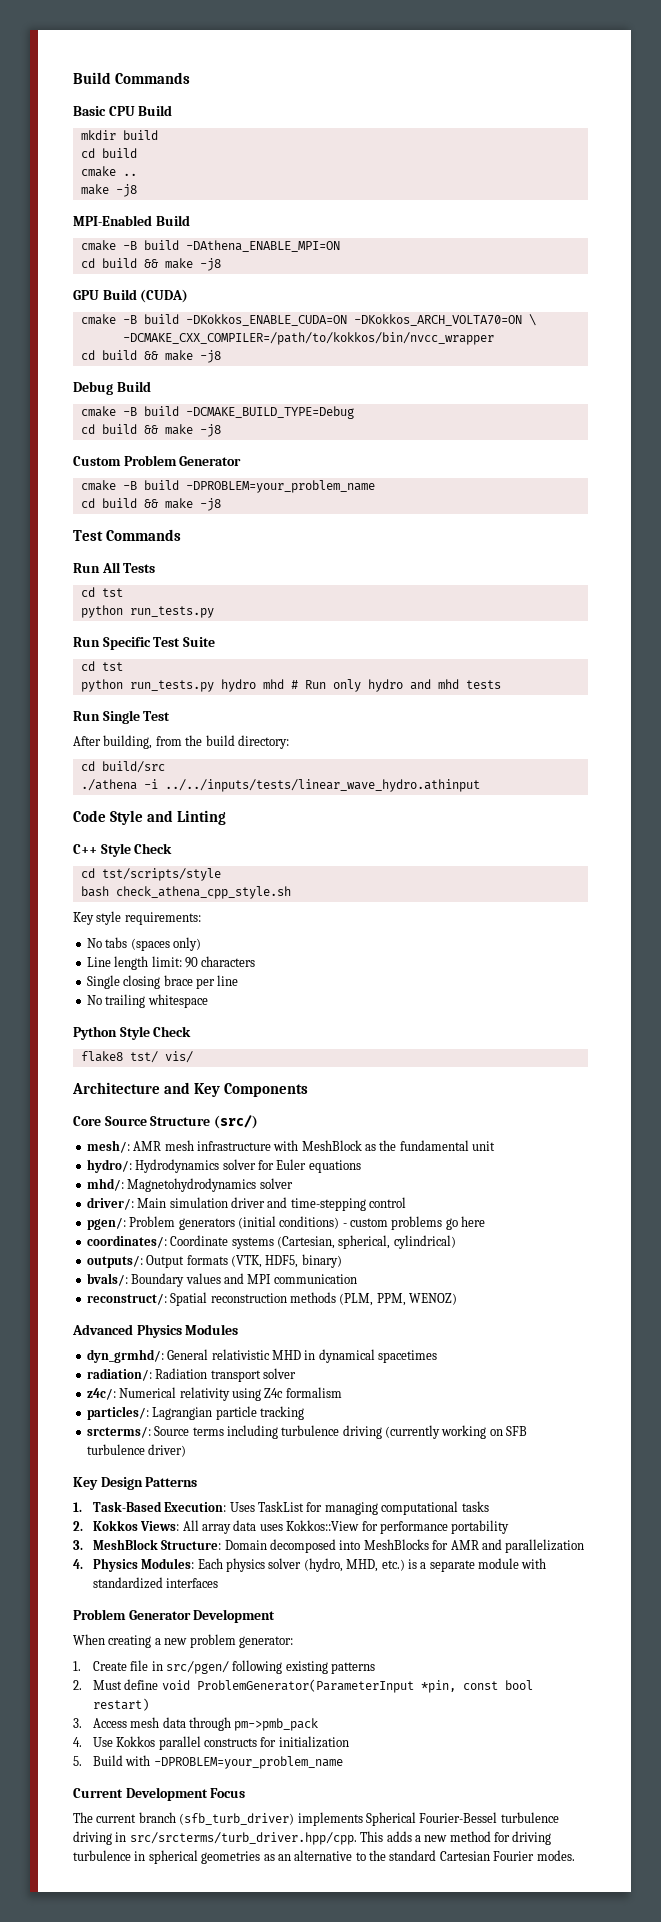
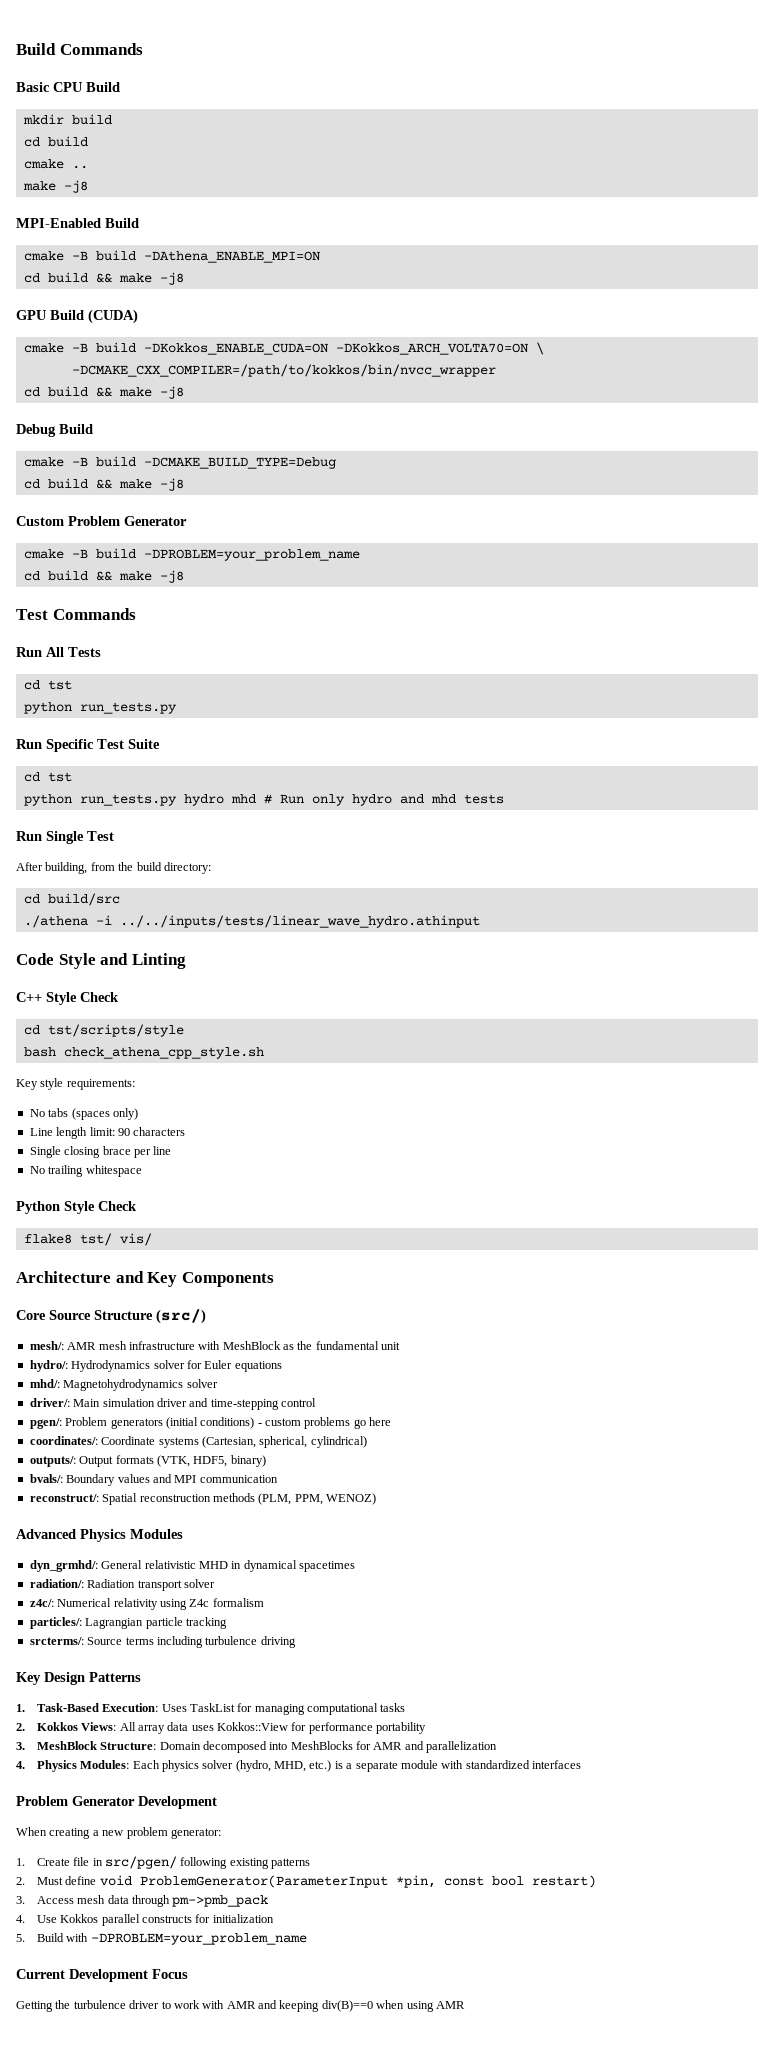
[385,1425,528,1439] [86,1444,187,1457] (currently working on SFB turbulence driver) -> (296, 1642) none
[73,1812,559,1826] [73,1831,552,1845] [73,1850,575,1864] The current branch (sfb_turb_driver) implements Spherical Fourier-Bessel turbulence driving in src/srcterms/turb_driver.hpp/cpp. This adds a new method for driving turbulence in spherical geometries as an alternative to the standard Cartesian Fourier modes. -> [16,2000,465,2012] Getting the turbulence driver to work with AMR and keeping div(B)==0 when using AMR

